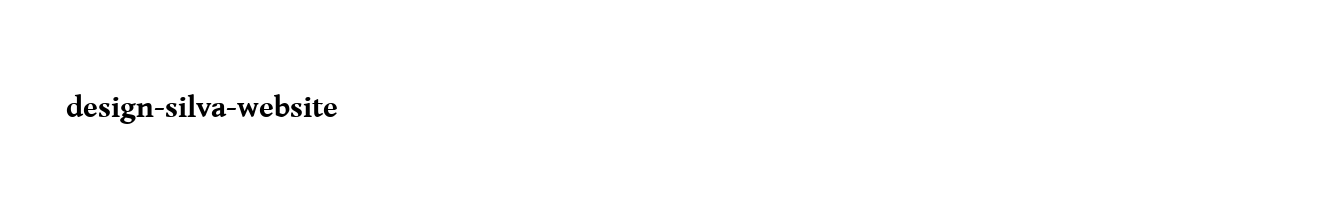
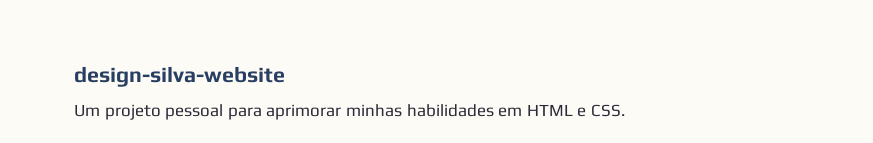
(338, 109) none -> [74,104,625,120] // Um projeto pessoal para aprimorar minhas habilidades em HTML e CSS.

